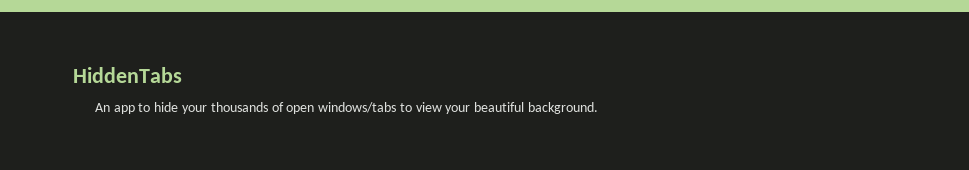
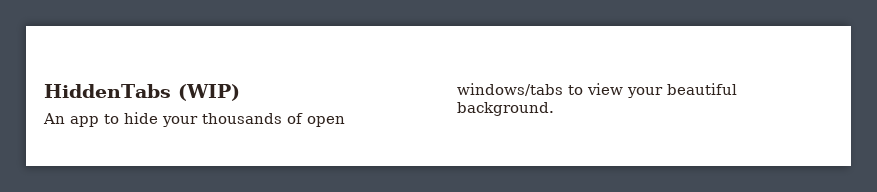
(182, 75) none -> [177,84,240,101] (WIP)

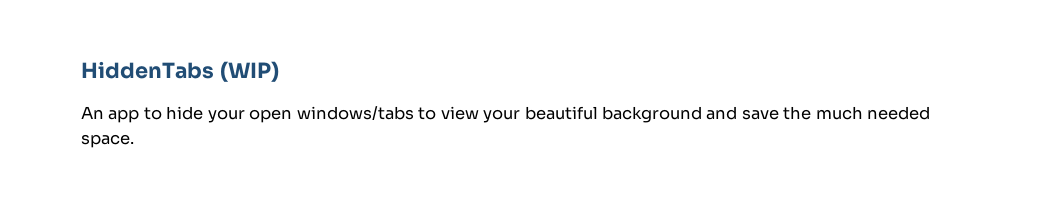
[202,113,303,124] thousands of -> (245, 116) none
[457,102,554,116] background. -> [602,106,931,123] [81,134,134,148] background and save the much needed space.

